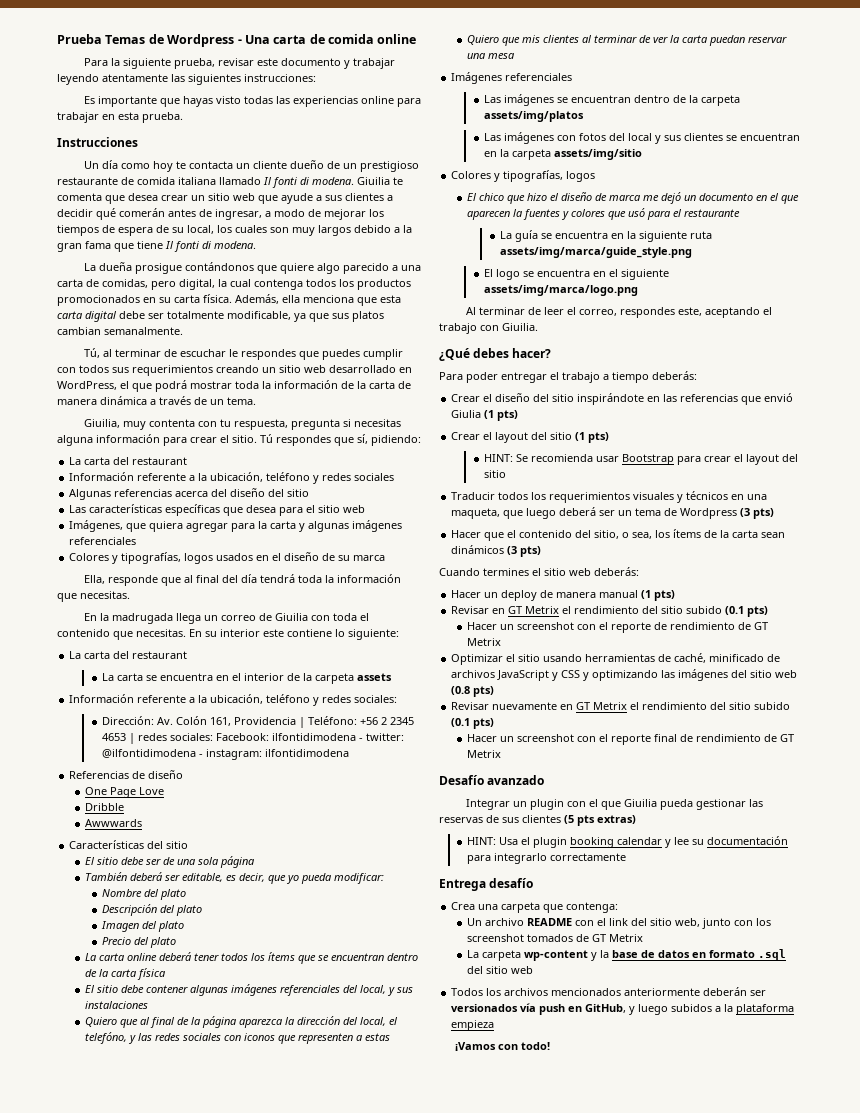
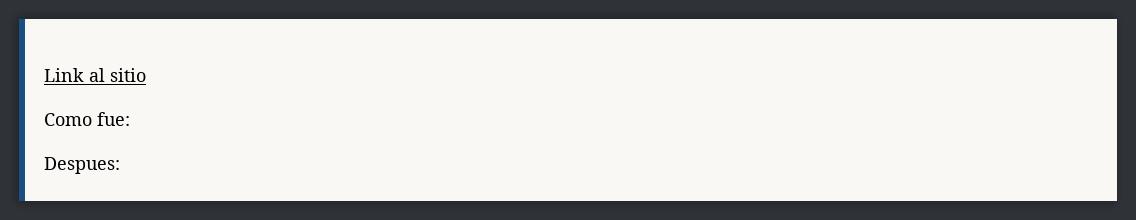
[57,34,417,47] [83,58,395,69] [57,74,316,85] [83,96,421,107] [57,112,183,123] [57,137,138,147] [83,160,419,172] [57,177,403,188] [57,193,393,204] [57,208,384,220] [57,225,412,236] [57,241,256,252] [83,262,421,274] [57,279,411,290] [57,294,401,306] [57,311,384,322] [57,327,183,335] [83,348,403,360] [57,365,412,376] [57,380,411,392] [57,396,256,405] [83,419,401,430] [57,434,421,446] [69,457,188,465] [69,472,395,484] [69,488,310,500] [69,504,366,516] [69,520,403,532] [69,537,137,545] [69,552,386,564] [83,574,401,586] [57,591,130,602] [83,613,369,624] [57,629,399,640] [69,651,188,659] [101,673,392,684] [69,694,398,706] [101,716,414,728] [101,733,404,744] [101,749,349,760] [69,770,184,779] [85,787,165,798] [85,803,125,811] [85,819,143,827] [69,840,189,849] [85,856,256,868] [85,872,385,884] [101,889,186,900] [101,904,202,916] [100,921,184,932] [101,937,176,948] [85,952,419,964] [85,968,167,980] [85,984,414,996] [85,1001,149,1009] [85,1016,399,1028] [85,1032,391,1044] [467,35,788,46] [467,53,516,59] [451,72,573,84] [483,94,740,106] [483,111,584,122] [483,132,800,144] [483,149,642,160] [451,170,596,182] [467,192,800,204] [467,208,741,220] [499,230,712,242] [499,247,692,258] [483,269,669,280] [483,285,638,296] [465,307,772,318] [439,323,538,334] [439,348,552,361] [439,371,697,383] [451,393,794,405] [451,410,519,421] [451,432,610,443] [483,454,798,465] [483,470,506,478] [451,491,768,503] [451,507,775,519] [451,529,786,541] [451,545,542,557] [439,567,639,576] [451,590,676,601] [451,606,769,617] [467,622,769,633] [467,638,502,646] [451,653,781,665] [451,669,798,681] [451,686,495,697] [451,702,791,710] [451,718,495,729] [467,734,795,745] [467,750,502,758] [439,775,545,785] [465,799,763,810] [439,815,636,826] [467,836,789,848] [467,853,627,864] [439,878,534,891] [451,902,619,913] [467,918,772,929] [467,934,644,942] [467,949,787,961] [467,966,534,974] [451,987,767,996] [451,1003,795,1015] [451,1020,495,1031] [455,1042,551,1051] Prueba Temas de Wordpress - Una carta de comida online // Para la siguiente prueba, revisar este documento y trabajar leyendo atentamente las siguientes instrucciones: // Es importante que hayas visto todas las experiencias online para trabajar en esta prueba. // Instrucciones // Un día como hoy te contacta un cliente dueño de un prestigioso restaurante de comida italiana llamado Il fonti di modena. Giuilia te comenta que desea crear un sitio web que ayude a sus clientes a decidir qué comerán antes de ingresar, a modo de mejorar los tiempos de espera de su local, los cuales son muy largos debido a la gran fama que tiene Il fonti di modena. // La dueña prosigue contándonos que quiere algo parecido a una carta de comidas, pero digital, la cual contenga todos los productos promocionados en su carta física. Además, ella menciona que esta carta digital debe ser totalmente modificable, ya que sus platos cambian semanalmente. // Tú, al terminar de escuchar le respondes que puedes cumplir con todos sus requerimientos creando un sitio web desarrollado en WordPress, el que podrá mostrar toda la información de la carta de manera dinámica a través de un tema. // Giuilia, muy contenta con tu respuesta, pregunta si necesitas alguna información para crear el sitio. Tú respondes que sí, pidiendo: // La carta del restaurant // Información referente a la ubicación, teléfono y redes sociales // Algunas referencias acerca del diseño del sitio // Las características específicas que desea para el sitio web // Imágenes, que quiera agregar para la carta y algunas imágenes referenciales // Colores y tipografías, logos usados en el diseño de su marca // Ella, responde que al final del día tendrá toda la información que necesitas. // En la madrugada llega un correo de Giuilia con toda el contenido que necesitas. En su interior este contiene lo siguiente: // La carta del restaurant // La carta se encuentra en el interior de la carpeta assets // Información referente a la ubicación, teléfono y redes sociales: // Dirección: Av. Colón 161, Providencia | Teléfono: +56 2 2345 4653 | redes sociales: Facebook: ilfontidimodena - twitter: @ilfontidimodena - instagram: ilfontidimodena // Referencias de diseño // One Page Love // Dribble // Awwwards // Características del sitio // El sitio debe ser de una sola página // También deberá ser editable, es decir, que yo pueda modificar: // Nombre del plato // Descripción del plato // Imagen del plato // Precio del plato // La carta online deberá tener todos los ítems que se encuentran dentro de la carta física // El sitio debe contener algunas imágenes referenciales del local, y sus instalaciones // Quiero que al final de la página aparezca la dirección del local, el telefóno, y las redes sociales con iconos que representen a estas // Quiero que mis clientes al terminar de ver la carta puedan reservar una mesa // Imágenes referenciales // Las imágenes se encuentran dentro de la carpeta assets/img/platos // Las imágenes con fotos del local y sus clientes se encuentran en la carpeta assets/img/sitio // Colores y tipografías, logos // El chico que hizo el diseño de marca me dejó un documento en el que aparecen la fuentes y colores que usó para el restaurante // La guía se encuentra en la siguiente ruta assets/img/marca/guide_style.png // El logo se encuentra en el siguiente assets/img/marca/logo.png // Al terminar de leer el correo, respondes este, aceptando el trabajo con Giuilia. // ¿Qué debes hacer? // Para poder entregar el trabajo a tiempo deberás: // Crear el diseño del sitio inspirándote en las referencias que envió Giulia (1 pts) // Crear el layout del sitio (1 pts) // HINT: Se recomienda usar Bootstrap para crear el layout del sitio // Traducir todos los requerimientos visuales y técnicos en una maqueta, que luego deberá ser un tema de Wordpress (3 pts) // Hacer que el contenido del sitio, o sea, los ítems de la carta sean dinámicos (3 pts) // Cuando termines el sitio web deberás: // Hacer un deploy de manera manual (1 pts) // Revisar en GT Metrix el rendimiento del sitio subido (0.1 pts) // Hacer un screenshot con el reporte de rendimiento de GT Metrix // Optimizar el sitio usando herramientas de caché, minificado de archivos JavaScript y CSS y optimizando las imágenes del sitio web (0.8 pts) // Revisar nuevamente en GT Metrix el rendimiento del sitio subido (0.1 pts) // Hacer un screenshot con el reporte final de rendimiento de GT Metrix // Desafío avanzado // Integrar un plugin con el que Giuilia pueda gestionar las reservas de sus clientes (5 pts extras) // HINT: Usa el plugin booking calendar y lee su documentación para integrarlo correctamente // Entrega desafío // Crea una carpeta que contenga: // Un archivo README con el link del sitio web, junto con los screenshot tomados de GT Metrix // La carpeta wp-content y la base de datos en formato .sql del sitio web // Todos los archivos mencionados anteriormente deberán ser versionados vía push en GitHub, y luego subidos a la plataforma empieza // ¡Vamos con todo! -> [44,68,146,82] [44,112,130,126] [44,157,120,174] Link al sitio // Como fue: // Despues:

